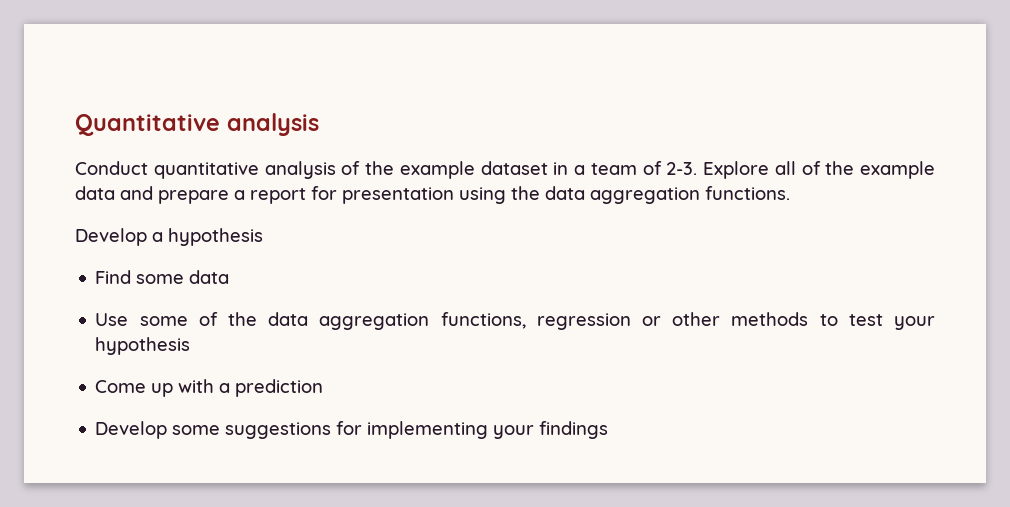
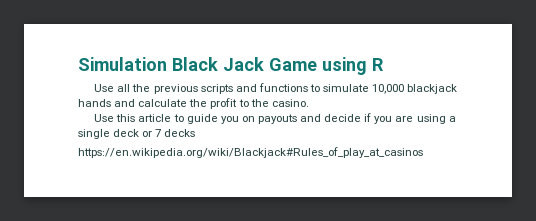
[75,113,319,136] [75,161,935,179] [75,186,790,204] [75,228,263,246] [95,270,230,284] [95,312,935,330] [95,337,191,355] [95,379,324,397] [95,421,609,439] Quantitative analysis // Conduct quantitative analysis of the example dataset in a team of 2-3. Explore all of the example data and prepare a report for presentation using the data aggregation functions. // Develop a hypothesis // Find some data // Use some of the data aggregation functions, regression or other methods to test your hypothesis // Come up with a prediction // Develop some suggestions for implementing your findings -> [78,57,384,75] [94,83,458,94] [78,98,309,109] [94,113,456,124] [78,129,196,139] [78,147,423,158] Simulation Black Jack Game using R // Use all the previous scripts and functions to simulate 10,000 blackjack hands and calculate the profit to the casino. // Use this article to guide you on payouts and decide if you are using a single deck or 7 decks // https://en.wikipedia.org/wiki/Blackjack#Rules_of_play_at_casinos

